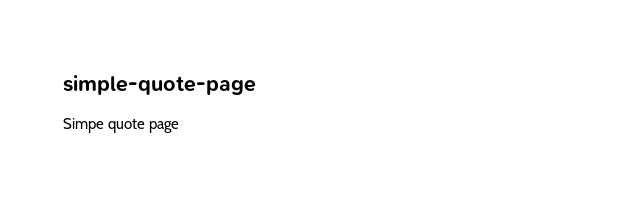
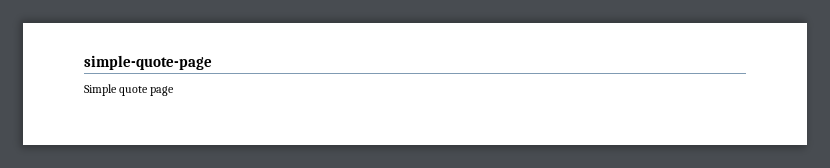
[63,118,104,133] Simpe -> [84,84,117,96] Simple

